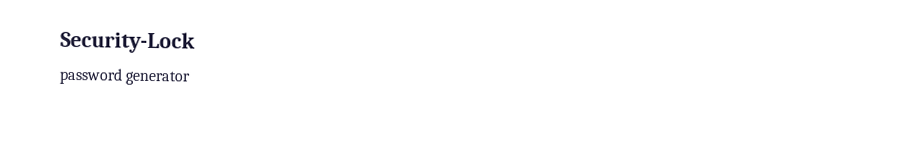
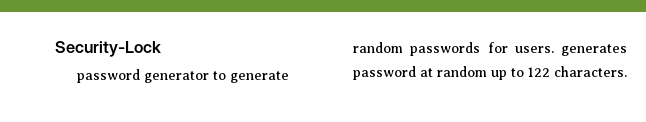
(191, 78) none -> [213,71,290,83] [353,42,627,56] [353,66,627,80] to generate random passwords for users. generates password at random up to 122 characters.

